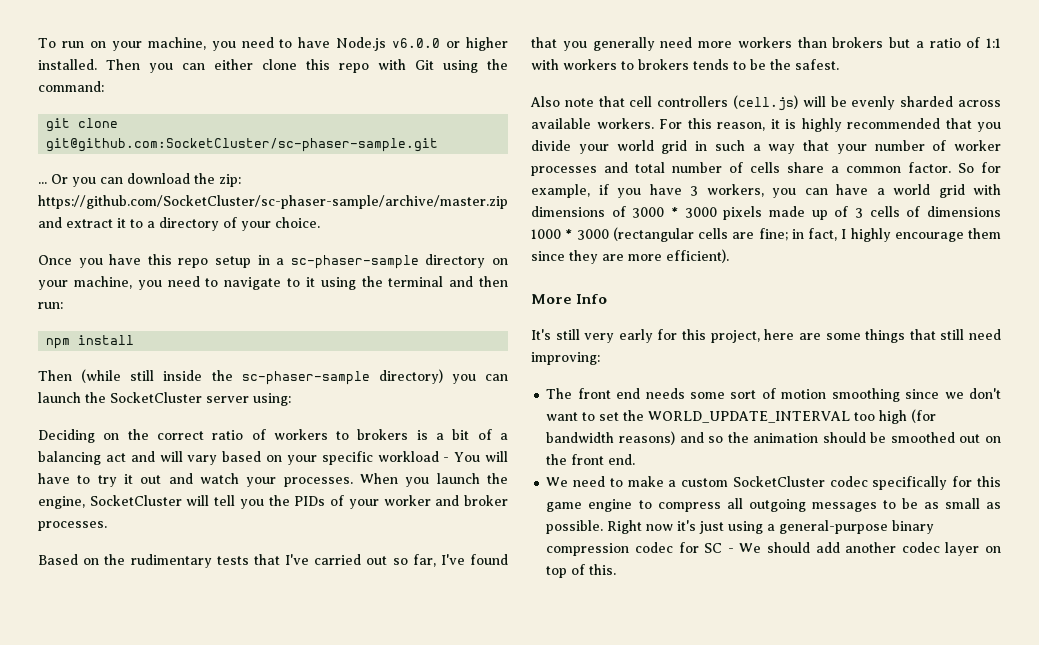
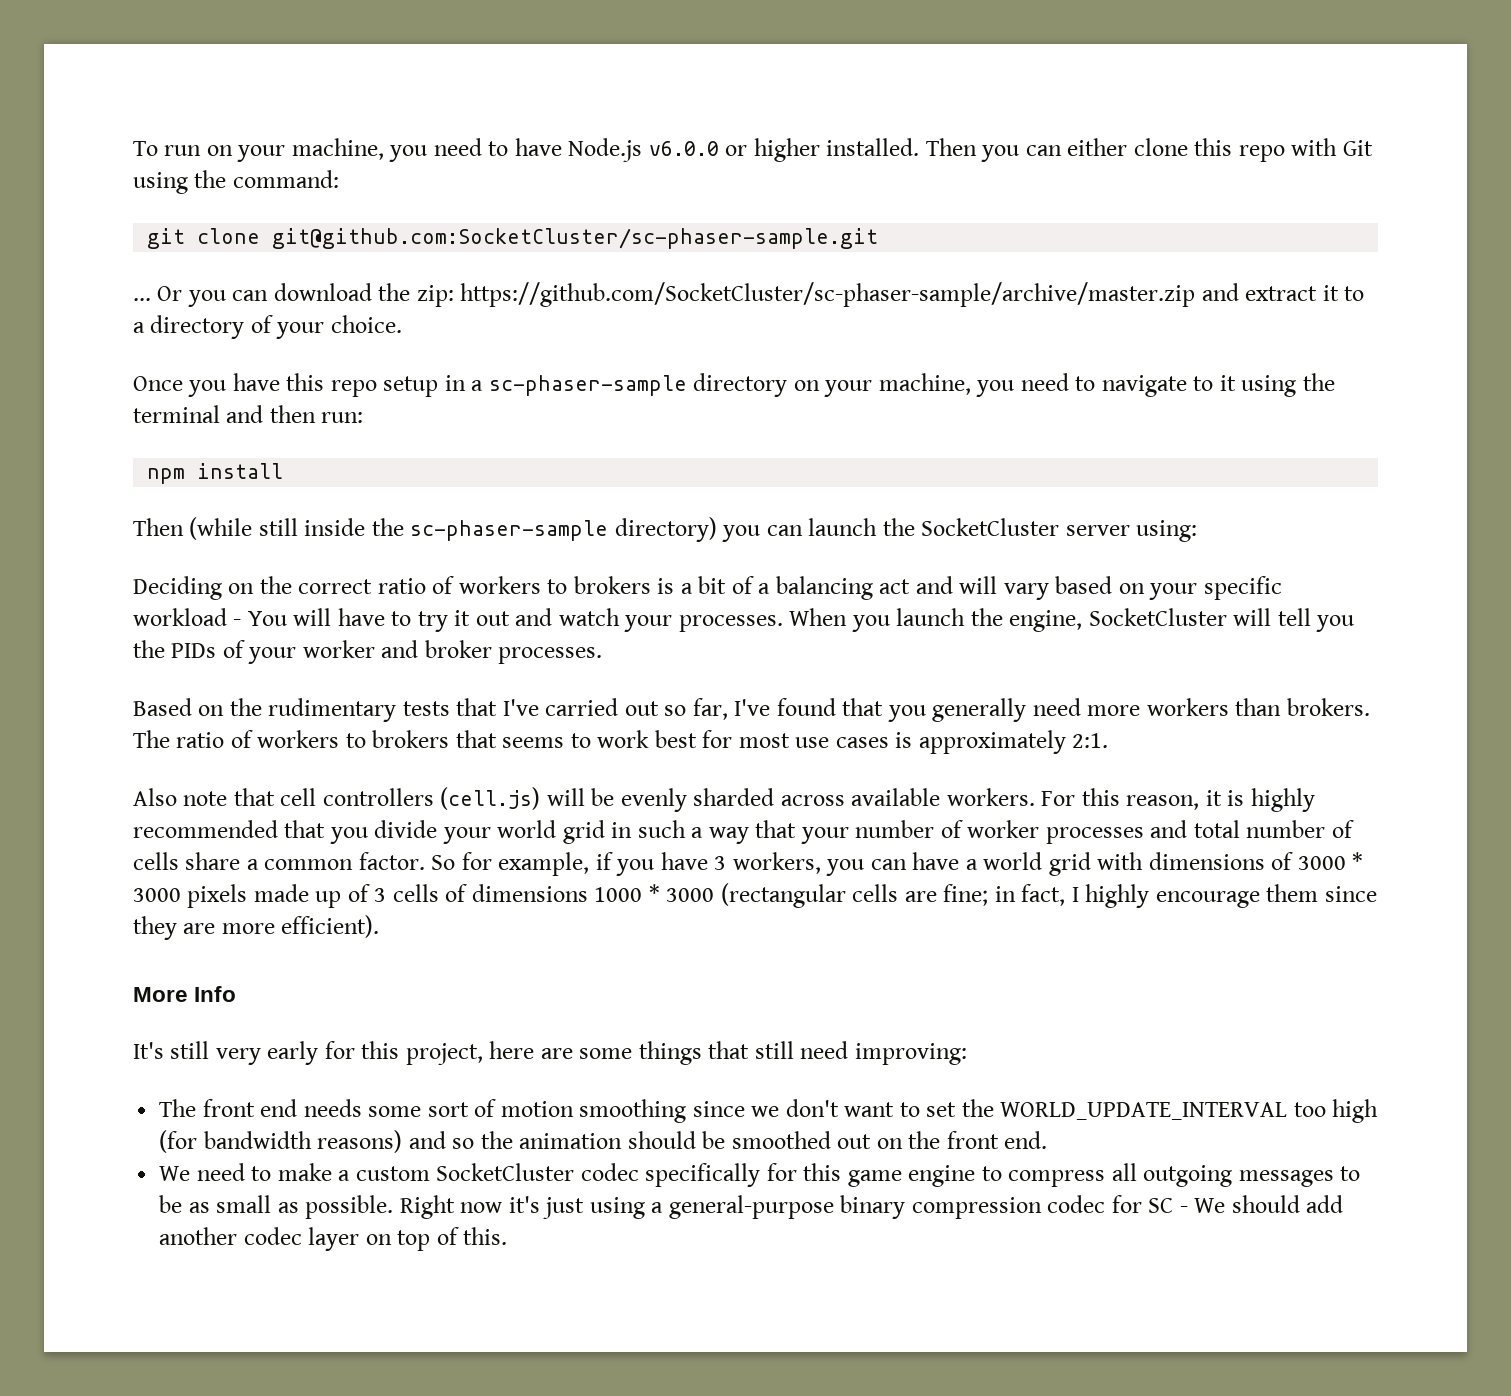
[832,37,1001,48] [531,59,839,70] brokers but a ratio of 1:1 with workers to brokers tends to be the safest. -> [1286,698,1370,716] [133,730,1109,754] brokers. The ratio of workers to brokers that seems to work best for most use cases is approximately 2:1.

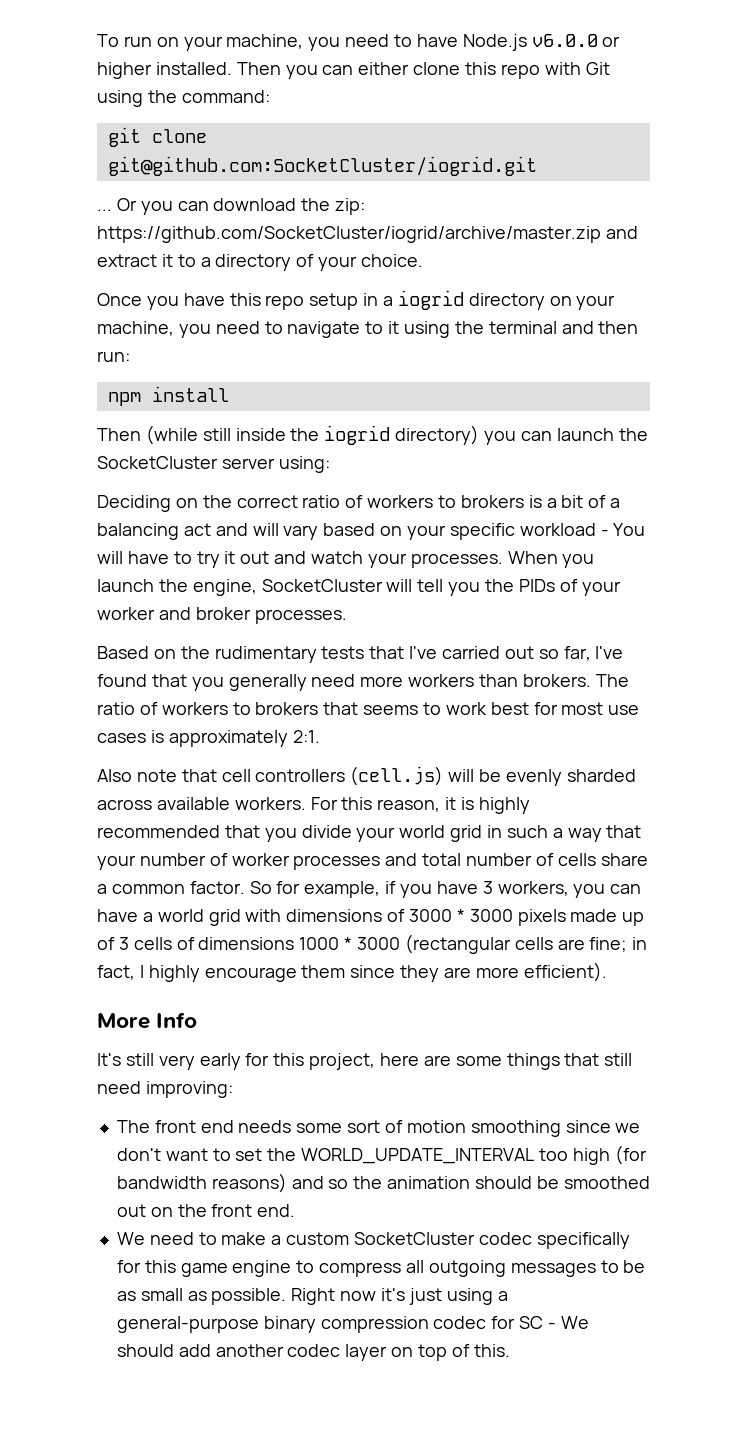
[272,228,879,249] git@github.com:SocketCluster/sc-phaser-sample.git -> [107,156,537,176] git@github.com:SocketCluster/iogrid.git
[460,282,1196,307] https://github.com/SocketCluster/sc-phaser-sample/archive/master.zip -> [97,226,601,243] https://github.com/SocketCluster/iogrid/archive/master.zip
[488,375,687,396] sc-phaser-sample -> [397,290,464,310] iogrid
[410,520,609,541] sc-phaser-sample -> [324,425,391,445] iogrid

